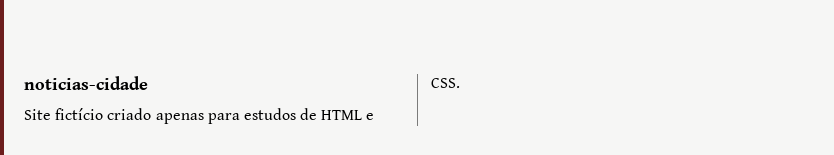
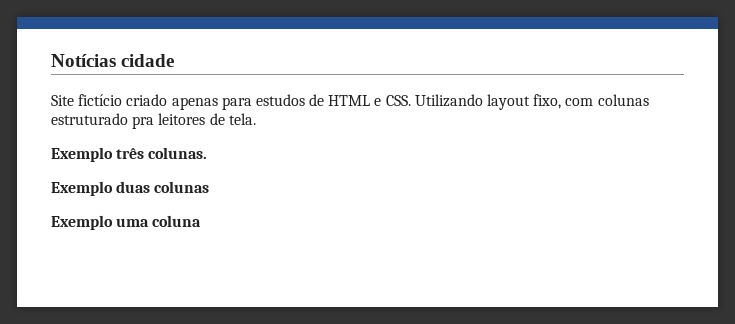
[24,76,148,90] noticias-cidade -> [51,54,175,67] Notícias cidade
(460, 83) none -> [414,94,649,110] [51,113,256,129] [51,147,208,162] [51,181,210,196] [51,215,202,230] Utilizando layout fixo, com colunas estruturado pra leitores de tela. // Exemplo três colunas. // Exemplo duas colunas // Exemplo uma coluna

